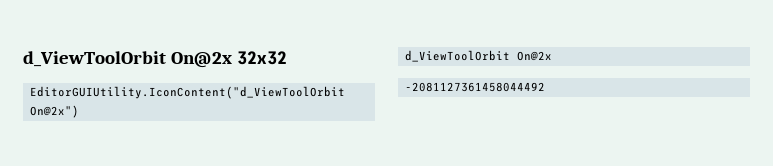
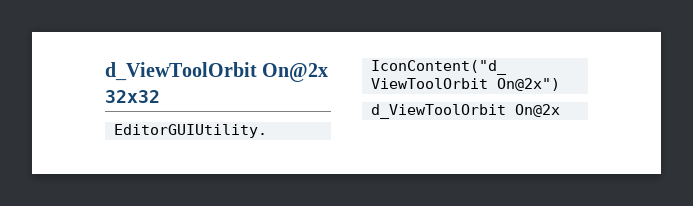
[405,82,546,92] // -2081127361458044492 -> (560, 110) none

